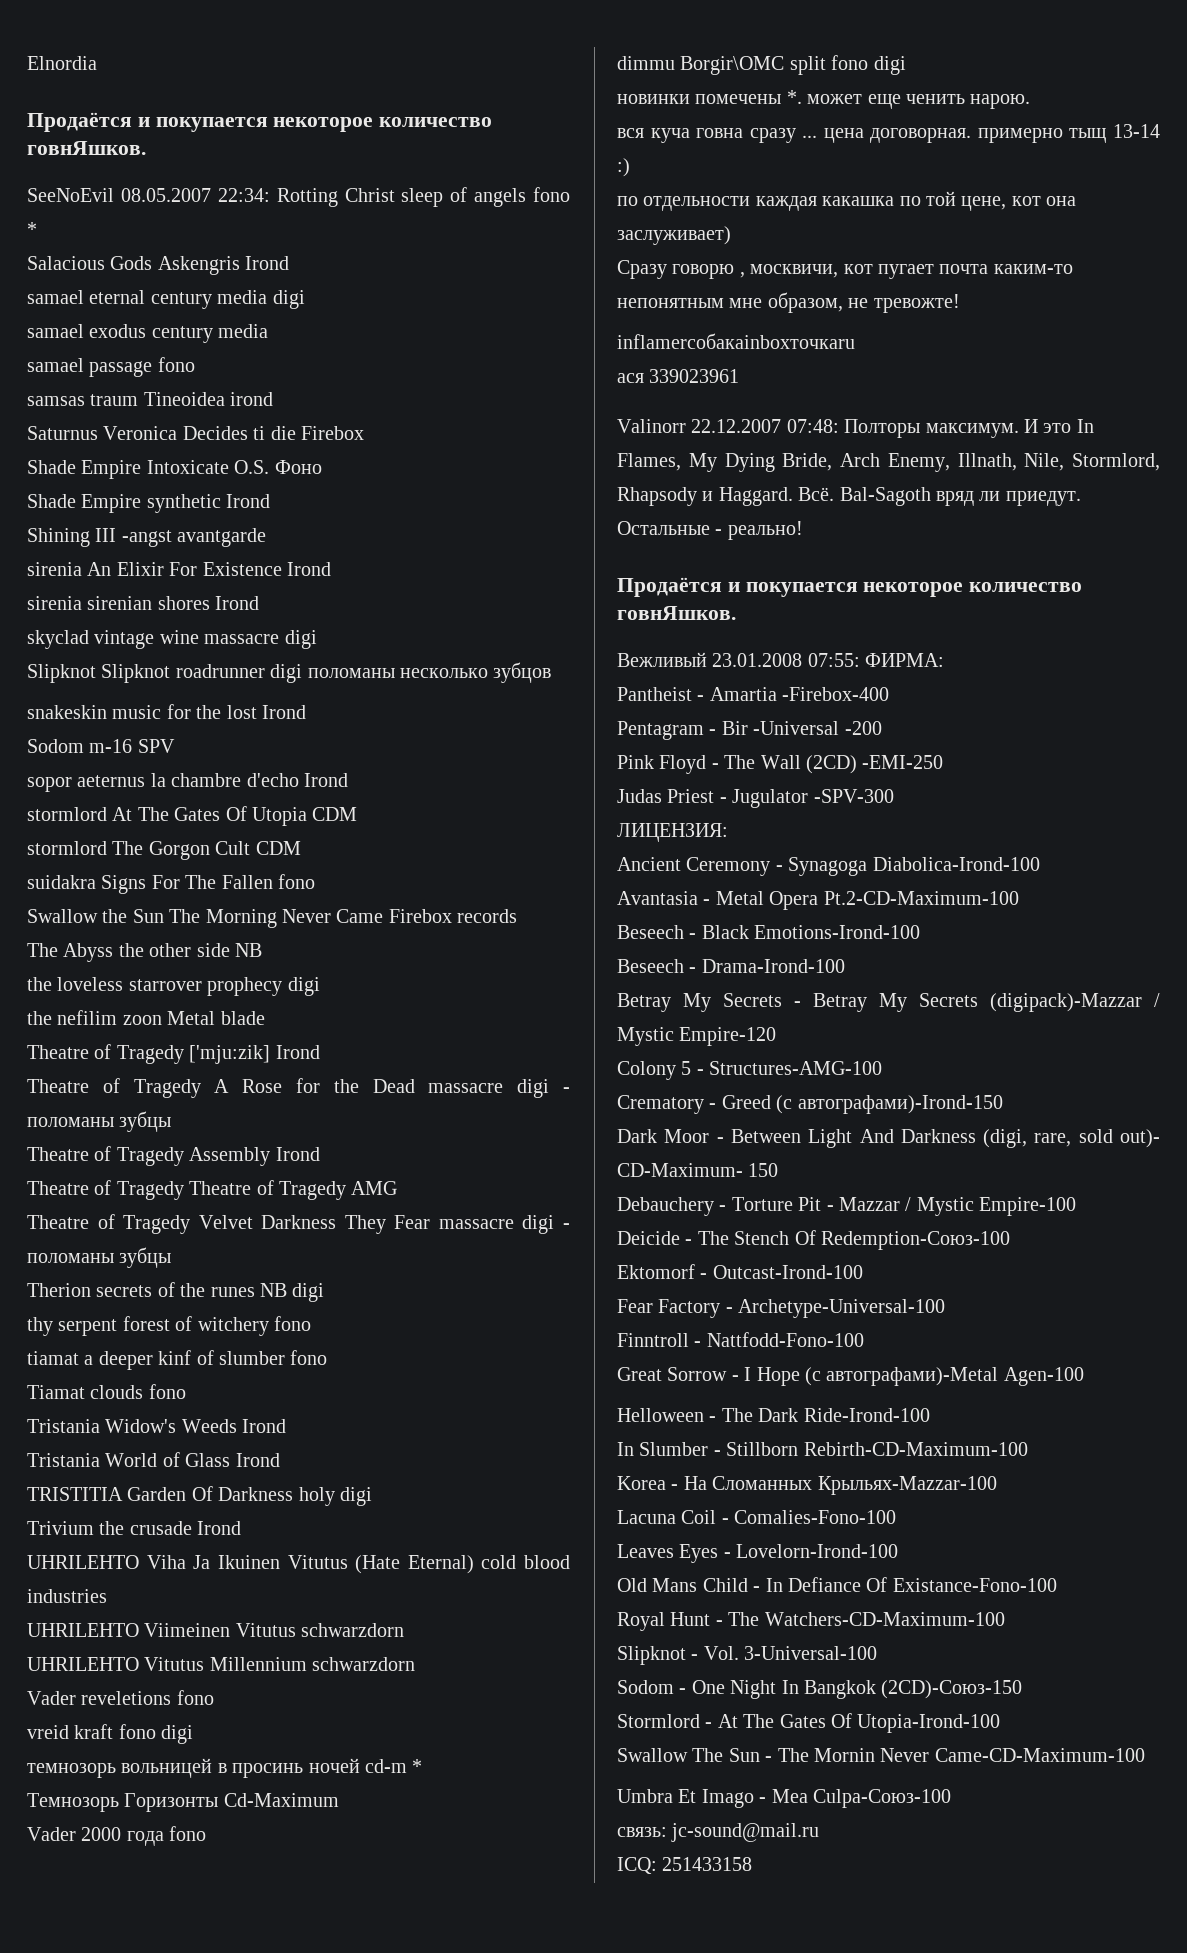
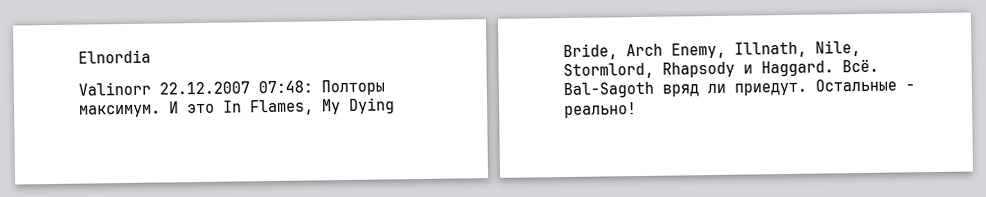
[27,112,493,132] [27,141,146,155] [27,187,570,207] [27,222,37,236] [27,256,290,275] [27,290,305,309] [27,324,269,343] [27,357,195,377] [27,392,274,406] [27,426,364,440] [27,460,322,479] [27,494,271,513] [27,528,267,547] [27,562,331,576] [27,596,260,610] [27,630,317,649] [27,662,552,683] [27,704,306,719] [27,739,175,753] [27,773,348,792] [27,806,358,826] [27,841,301,860] [27,874,315,894] [27,909,518,928] [27,943,262,962] [27,977,320,996] [27,1010,265,1025] [27,1044,320,1064] [27,1078,570,1098] [27,1111,172,1132] [27,1146,320,1166] [27,1180,398,1200] [27,1214,570,1234] [27,1247,172,1268] [27,1282,325,1302] [27,1316,311,1336] [27,1350,328,1370] [27,1384,186,1399] [27,1419,287,1433] [27,1452,280,1467] [27,1486,372,1506] [27,1521,242,1535] [27,1555,570,1574] [27,1589,107,1603] [27,1623,405,1637] [27,1657,416,1671] [27,1690,214,1705] [27,1724,194,1744] [27,1758,423,1778] [27,1793,339,1812] [27,1826,207,1846] [617,55,906,75] [617,90,1031,109] [617,124,1160,143] [617,158,630,177] [617,191,1077,211] [617,226,731,245] [617,260,1073,279] [617,292,960,313] [617,333,855,349] [617,369,740,383] // Продаётся и покупается некоторое количество говнЯшков. // SeeNoEvil 08.05.2007 22:34: Rotting Christ sleep of angels fono * // Salacious Gods Askengris Irond // samael eternal century media digi // samael exodus century media // samael passage fono // samsas traum Tineoidea irond // Saturnus Veronica Decides ti die Firebox // Shade Empire Intoxicate O.S. Фоно // Shade Empire synthetic Irond // Shining III -angst avantgarde // sirenia An Elixir For Existence Irond // sirenia sirenian shores Irond // skyclad vintage wine massacre digi // Slipknot Slipknot roadrunner digi поломаны несколько зубцов // snakeskin music for the lost Irond // Sodom m-16 SPV // sopor aeternus la chambre d'echo Irond // stormlord At The Gates Of Utopia CDM // stormlord The Gorgon Cult CDM // suidakra Signs For The Fallen fono // Swallow the Sun The Morning Never Came Firebox records // The Abyss the other side NB // the loveless starrover prophecy digi // the nefilim zoon Metal blade // Theatre of Tragedy ['mju:zik] Irond // Theatre of Tragedy A Rose for the Dead massacre digi - поломаны зубцы // Theatre of Tragedy Assembly Irond // Theatre of Tragedy Theatre of Tragedy AMG // Theatre of Tragedy Velvet Darkness They Fear massacre digi - поломаны зубцы // Therion secrets of the runes NB digi // thy serpent forest of witchery fono // tiamat a deeper kinf of slumber fono // Tiamat clouds fono // Tristania Widow's Weeds Irond // Tristania World of Glass Irond // TRISTITIA Garden Of Darkness holy digi // Trivium the crusade Irond // UHRILEHTO Viha Ja Ikuinen Vitutus (Hate Eternal) cold blood industries // UHRILEHTO Viimeinen Vitutus schwarzdorn // UHRILEHTO Vitutus Millennium schwarzdorn // Vader reveletions fono // vreid kraft fono digi // темнозорь вольницей в просинь ночей cd-m * // Темнозорь Горизонты Cd-Maximum // Vader 2000 года fono // dimmu Borgir\OMC split fono digi // новинки помечены *. может еще ченить нарою. // вся куча говна сразу ... цена договорная. примерно тыщ 13-14 :) // по отдельности каждая какашка по той цене, кот она заслуживает) // Сразу говорю , москвичи, кот пугает почта каким-то непонятным мне образом, не тревожте! // inflamerсобакаinboxточкаru // ася 339023961 -> (151, 56) none
[617,577,1083,597] [617,606,736,620] [617,652,945,667] [617,687,890,701] [617,721,882,740] [617,755,944,774] [617,789,894,808] [617,823,728,842] [617,857,1040,876] [617,891,1019,910] [617,925,921,939] [617,959,845,973] [617,993,1160,1012] [617,1027,777,1046] [617,1061,883,1080] [617,1095,1003,1114] [617,1129,1160,1148] [617,1163,779,1177] [617,1197,1077,1216] [617,1230,1010,1250] [617,1264,863,1279] [617,1299,946,1318] [617,1332,864,1347] [617,1367,1084,1386] [617,1408,930,1422] [617,1442,1028,1456] [617,1476,997,1495] [617,1510,897,1524] [617,1544,899,1563] [617,1577,1057,1592] [617,1612,1005,1631] [617,1646,878,1665] [617,1680,1023,1699] [617,1713,1001,1733] [617,1748,1145,1762] [617,1789,951,1808] [617,1823,820,1842] [617,1857,753,1874] // Продаётся и покупается некоторое количество говнЯшков. // Вежливый 23.01.2008 07:55: ФИРМА: // Pantheist - Amartia -Firebox-400 // Pentagram - Bir -Universal -200 // Pink Floyd - The Wall (2CD) -EMI-250 // Judas Priest - Jugulator -SPV-300 // ЛИЦЕНЗИЯ: // Ancient Ceremony - Synagoga Diabolica-Irond-100 // Avantasia - Metal Opera Pt.2-CD-Maximum-100 // Beseech - Black Emotions-Irond-100 // Beseech - Drama-Irond-100 // Betray My Secrets - Betray My Secrets (digipack)-Mazzar / Mystic Empire-120 // Colony 5 - Structures-AMG-100 // Crematory - Greed (с автографами)-Irond-150 // Dark Moor - Between Light And Darkness (digi, rare, sold out)- CD-Maximum- 150 // Debauchery - Torture Pit - Mazzar / Mystic Empire-100 // Deicide - The Stench Of Redemption-Союз-100 // Ektomorf - Outcast-Irond-100 // Fear Factory - Archetype-Universal-100 // Finntroll - Nattfodd-Fono-100 // Great Sorrow - I Hope (с автографами)-Metal Agen-100 // Helloween - The Dark Ride-Irond-100 // In Slumber - Stillborn Rebirth-CD-Maximum-100 // Korea - На Сломанных Крыльях-Mazzar-100 // Lacuna Coil - Comalies-Fono-100 // Leaves Eyes - Lovelorn-Irond-100 // Old Mans Child - In Defiance Of Existance-Fono-100 // Royal Hunt - The Watchers-CD-Maximum-100 // Slipknot - Vol. 3-Universal-100 // Sodom - One Night In Bangkok (2CD)-Союз-150 // Stormlord - At The Gates Of Utopia-Irond-100 // Swallow The Sun - The Mornin Never Came-CD-Maximum-100 // Umbra Et Imago - Mea Culpa-Союз-100 // связь: jc-sound@mail.ru // ICQ: 251433158 -> (637, 110) none

